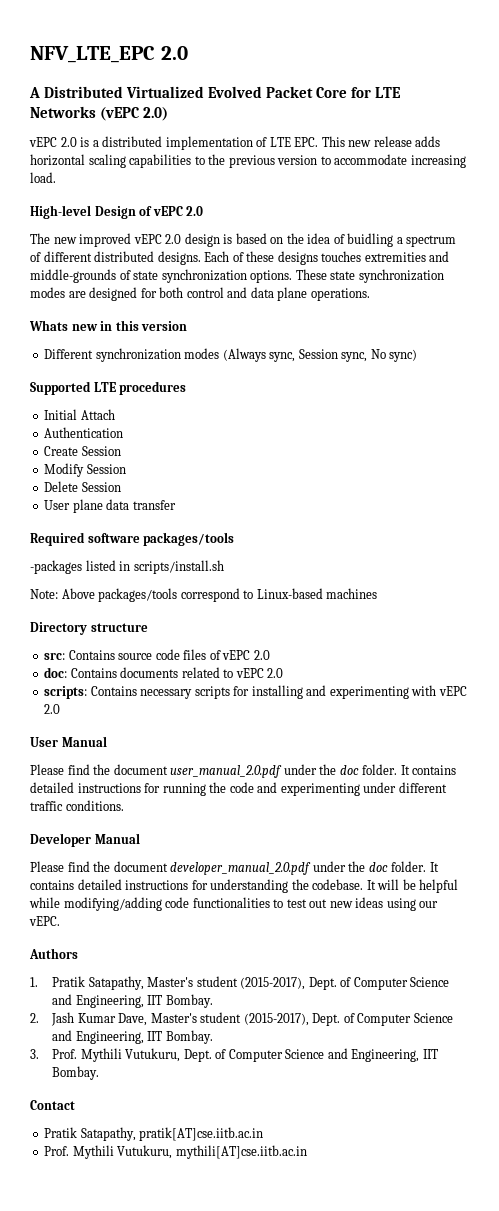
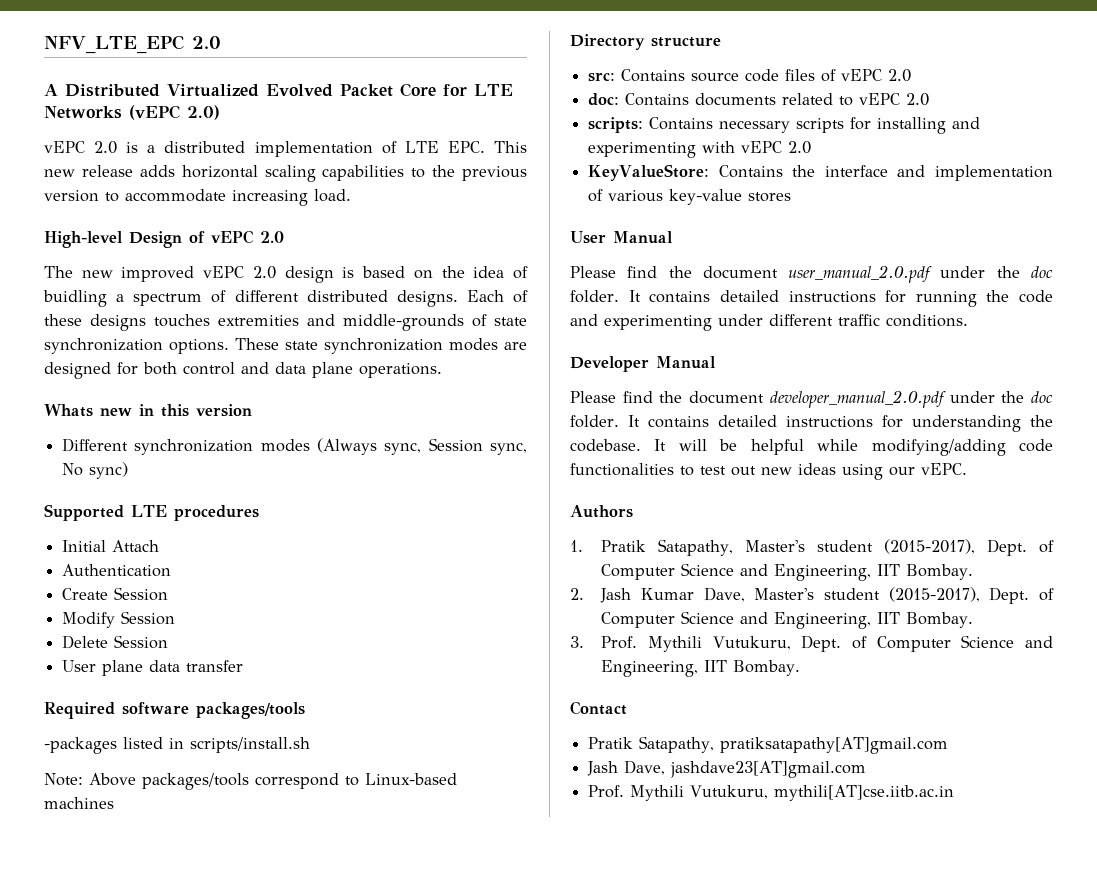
(61, 709) none -> [588,164,1053,181] [588,189,792,205] // KeyValueStore: Contains the interface and implementation of various key-value stores
[139,1127,264,1141] pratik[AT]cse.iitb.ac.in -> [720,737,949,754] [587,760,867,778] pratiksatapathy[AT]gmail.com // Jash Dave, jashdave23[AT]gmail.com

